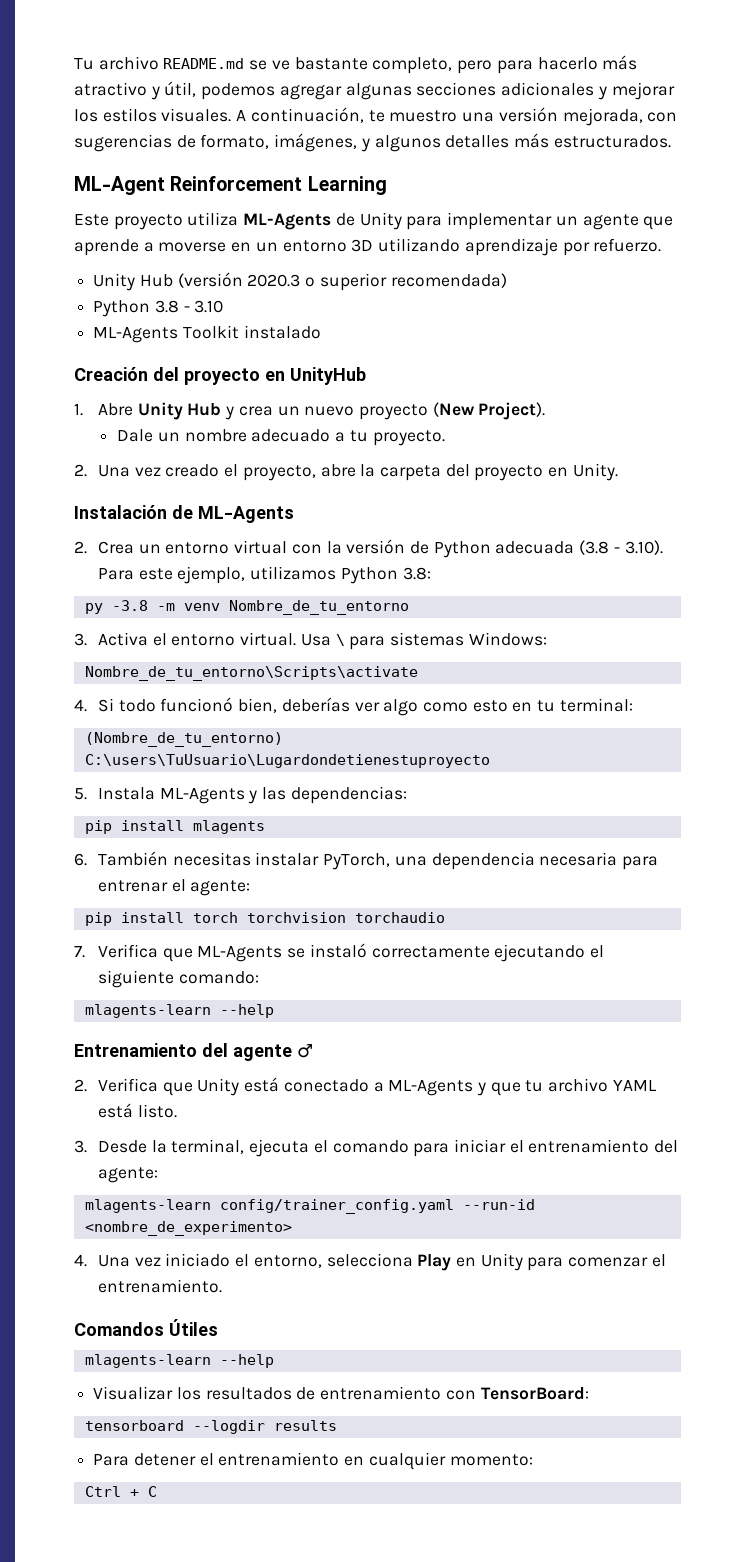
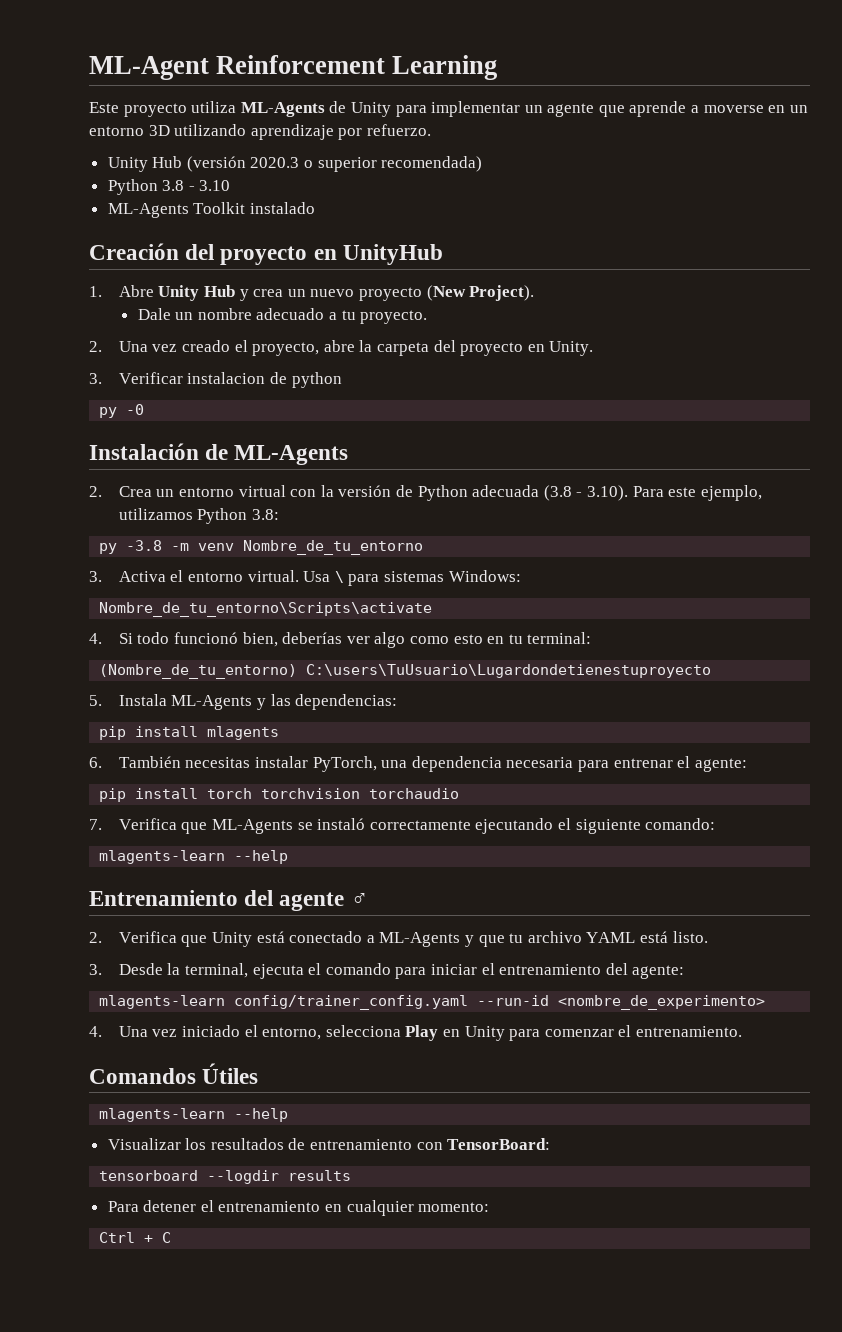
[74,55,638,74] [74,81,675,100] [74,107,678,126] [74,133,671,152] Tu archivo README.md se ve bastante completo, pero para hacerlo más atractivo y útil, podemos agregar algunas secciones adicionales y mejorar los estilos visuales. A continuación, te muestro una versión mejorada, con sugerencias de formato, imágenes, y algunos detalles más estructurados. // -> (89, 68) none
(618, 472) none -> [89,372,342,388] [99,404,145,418] // 3. Verificar instalacion de python // py -0

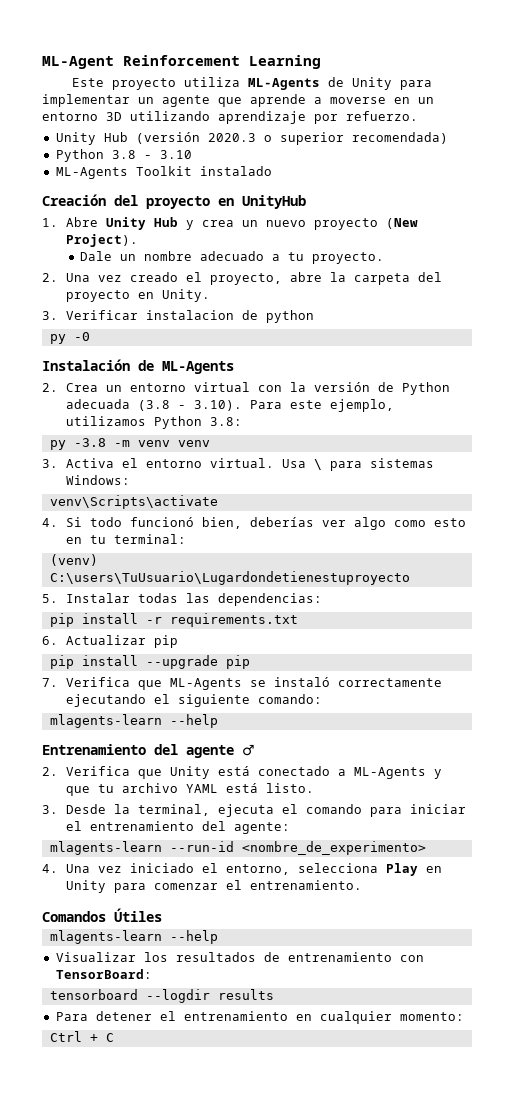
[243,540,424,555] Nombre_de_tu_entorno -> [177,440,210,447] venv
[99,602,433,617] Nombre_de_tu_entorno\Scripts\activate -> [49,495,218,509] venv\Scripts\activate
[99,664,298,679] (Nombre_de_tu_entorno) -> [49,554,98,566] (venv)
[118,694,267,710] Instala ML-Agents y -> [66,593,179,603] Instalar todas
[207,726,280,740] mlagents -> [145,613,298,627] -r requirements.txt
[118,756,747,772] [99,788,460,802] También necesitas instalar PyTorch, una dependencia necesaria para entrenar el agente: // pip install torch torchvision torchaudio -> [66,635,179,648] [49,655,250,669] Actualizar pip // pip install --upgrade pip
[234,995,469,1010] config/trainer_config.yaml -> (162, 848) none

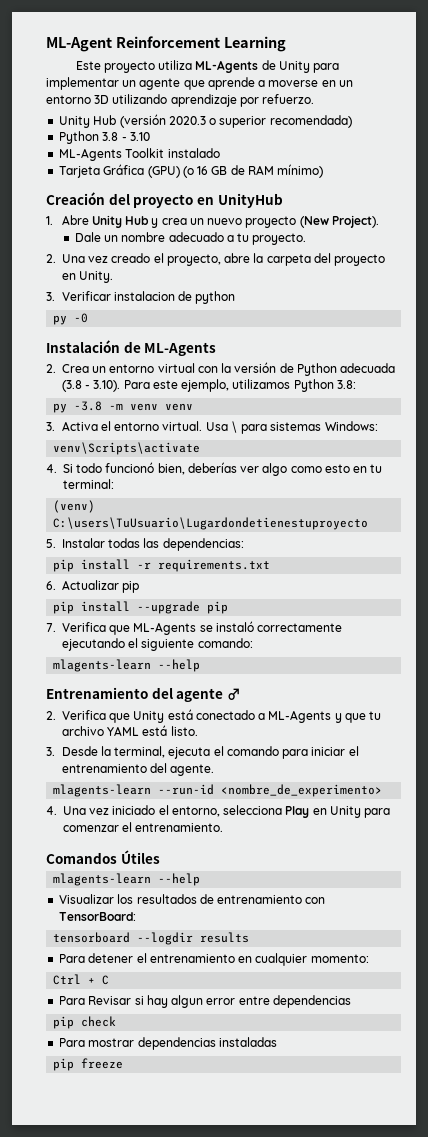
(272, 171) none -> [59,164,324,178] // Tarjeta Gráfica (GPU) (o 16 GB de RAM mínimo)
[234,822,291,834] agente: -> [170,764,215,776] agente.
(114, 1037) none -> [59,995,351,1008] [53,1016,117,1029] [59,1037,277,1050] [53,1058,124,1071] // Para Revisar si hay algun error entre dependencias // pip check // Para mostrar dependencias instaladas // pip freeze

